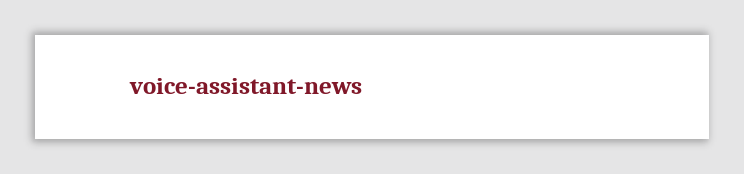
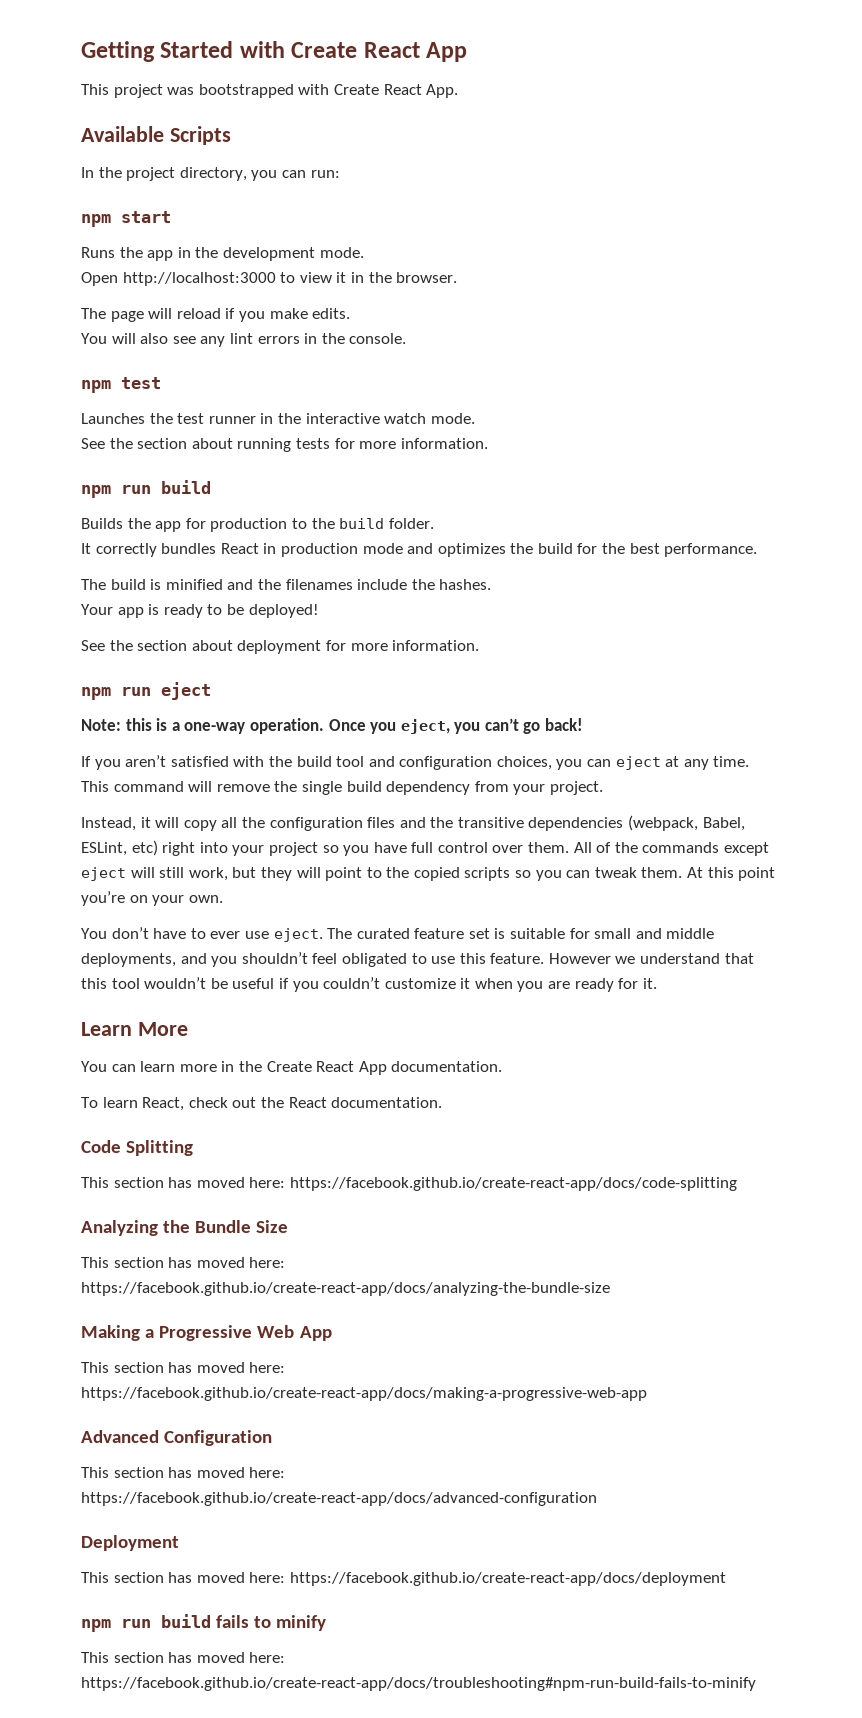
[129,78,362,94] voice-assistant-news -> [81,41,468,62] [81,84,459,98] [81,126,231,145] [81,167,340,181] [81,211,171,227] [81,247,364,261] [81,272,458,286] [81,308,351,322] [81,333,407,347] [81,377,161,393] [81,413,475,424] [81,438,488,452] [81,480,211,498] [81,518,434,532] [81,543,758,557] [81,579,492,590] [81,604,319,618] [81,640,480,654] [81,682,211,700] [81,718,584,734] [81,755,750,770] [81,781,603,795] [81,815,745,831] [81,840,770,856] [81,867,776,881] [81,891,223,906] [81,927,715,942] [81,952,754,967] [81,977,657,992] [81,1022,188,1036] [81,1061,503,1075] [81,1097,443,1111] [81,1140,194,1156] [81,1177,737,1191] [81,1220,289,1236] [81,1257,286,1268] [81,1282,610,1296] [81,1325,332,1341] [81,1362,286,1373] [81,1387,647,1401] [81,1430,273,1446] [81,1467,286,1478] [81,1492,597,1506] [81,1535,179,1551] [81,1572,726,1586] [81,1614,327,1632] [81,1652,286,1663] [81,1677,756,1691] Getting Started with Create React App // This project was bootstrapped with Create React App. // Available Scripts // In the project directory, you can run: // npm start // Runs the app in the development mode. // Open http://localhost:3000 to view it in the browser. // The page will reload if you make edits. // You will also see any lint errors in the console. // npm test // Launches the test runner in the interactive watch mode. // See the section about running tests for more information. // npm run build // Builds the app for production to the build folder. // It correctly bundles React in production mode and optimizes the build for the best performance. // The build is minified and the filenames include the hashes. // Your app is ready to be deployed! // See the section about deployment for more information. // npm run eject // Note: this is a one-way operation. Once you eject, you can’t go back! // If you aren’t satisfied with the build tool and configuration choices, you can eject at any time. This command will remove the single build dependency from your project. // Instead, it will copy all the configuration files and the transitive dependencies (webpack, Babel, ESLint, etc) right into your project so you have full control over them. All of the commands except eject will still work, but they will point to the copied scripts so you can tweak them. At this point you’re on your own. // You don’t have to ever use eject. The curated feature set is suitable for small and middle deployments, and you shouldn’t feel obligated to use this feature. However we understand that this tool wouldn’t be useful if you couldn’t customize it when you are ready for it. // Learn More // You can learn more in the Create React App documentation. // To learn React, check out the React documentation. // Code Splitting // This section has moved here: https://facebook.github.io/create-react-app/docs/code-splitting // Analyzing the Bundle Size // This section has moved here: https://facebook.github.io/create-react-app/docs/analyzing-the-bundle-size // Making a Progressive Web App // This section has moved here: https://facebook.github.io/create-react-app/docs/making-a-progressive-web-app // Advanced Configuration // This section has moved here: https://facebook.github.io/create-react-app/docs/advanced-configuration // Deployment // This section has moved here: https://facebook.github.io/create-react-app/docs/deployment // npm run build fails to minify // This section has moved here: https://facebook.github.io/create-react-app/docs/troubleshooting#npm-run-build-fails-to-minify

